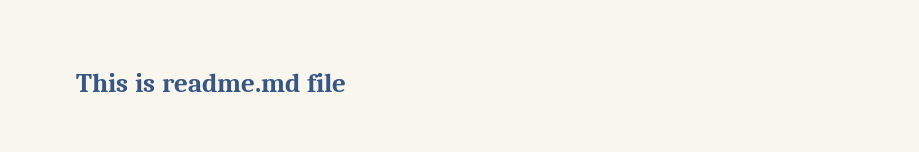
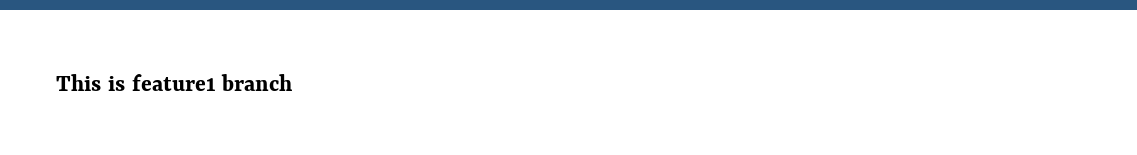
[162,73,347,92] readme.md file -> [131,74,293,91] feature1 branch

